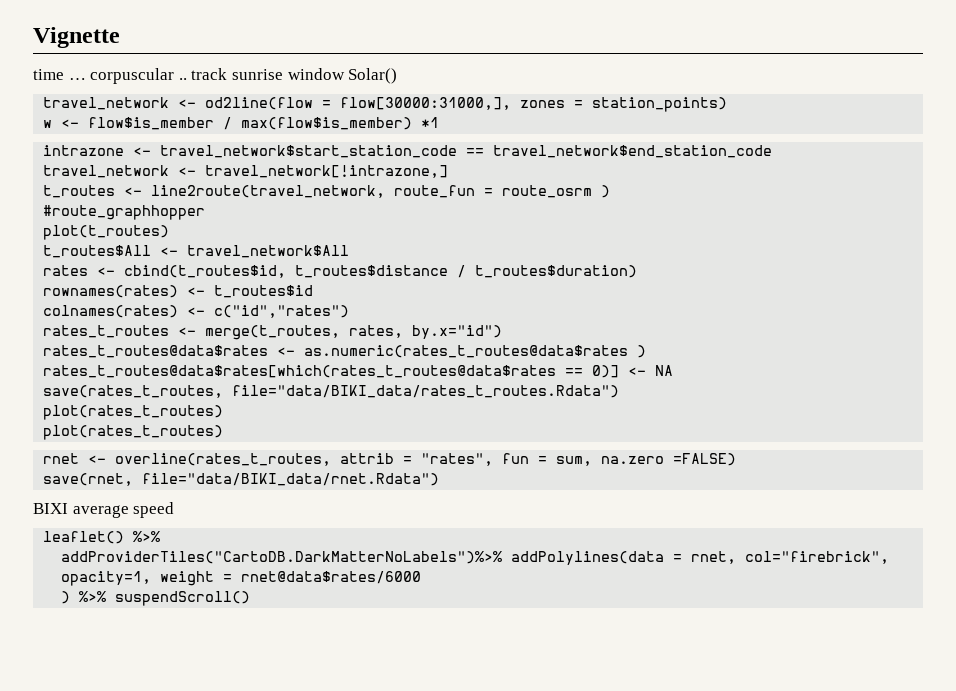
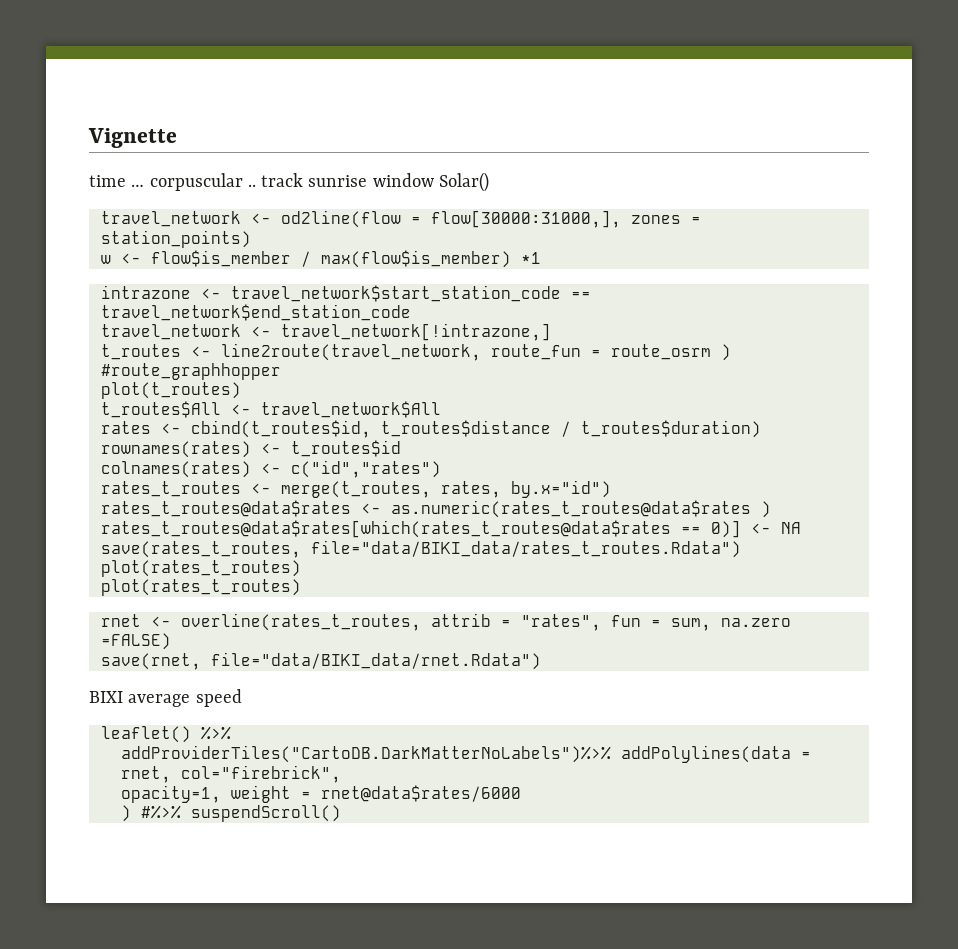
[79,591,107,602] %>% -> [140,805,181,819] #%>%

